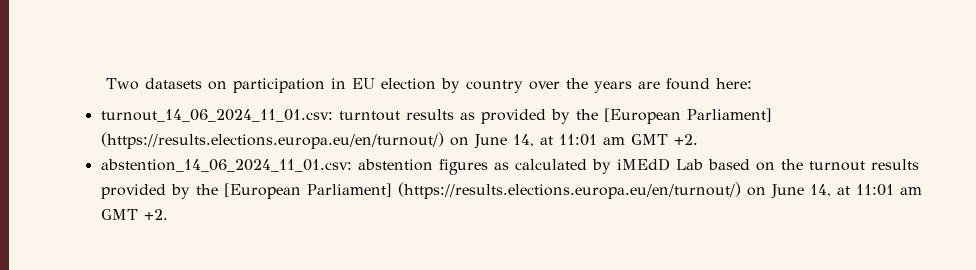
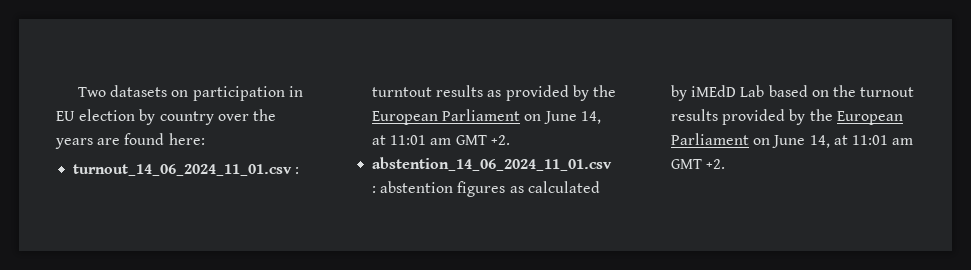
[100,109,333,122] turnout_14_06_2024_11_01.csv: -> [73,164,300,176] turnout_14_06_2024_11_01.csv :
[603,108,772,124] [100,132,444,149] [European Parliament] (https://results.elections.europa.eu/en/turnout/) -> [372,109,521,125] European Parliament
[100,159,352,172] abstention_14_06_2024_11_01.csv: -> [372,157,613,171] [372,186,377,193] abstention_14_06_2024_11_01.csv :
[223,182,741,199] [European Parliament] (https://results.elections.europa.eu/en/turnout/) -> [836,111,903,125] [671,133,750,145] European Parliament

